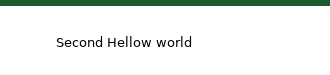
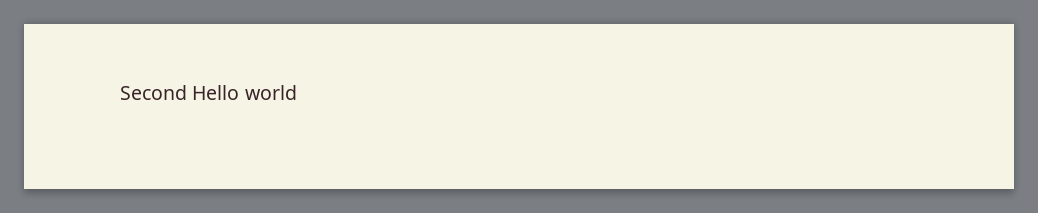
[107,36,152,47] Hellow -> [192,85,240,100] Hello

